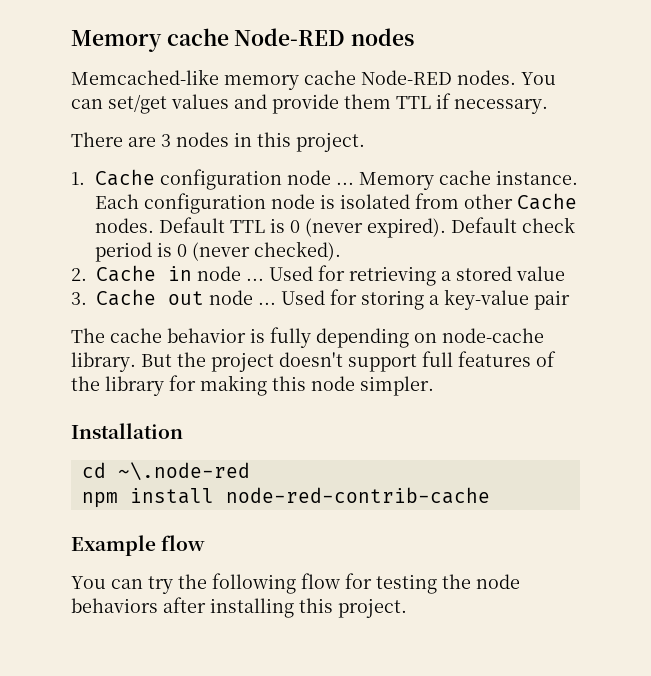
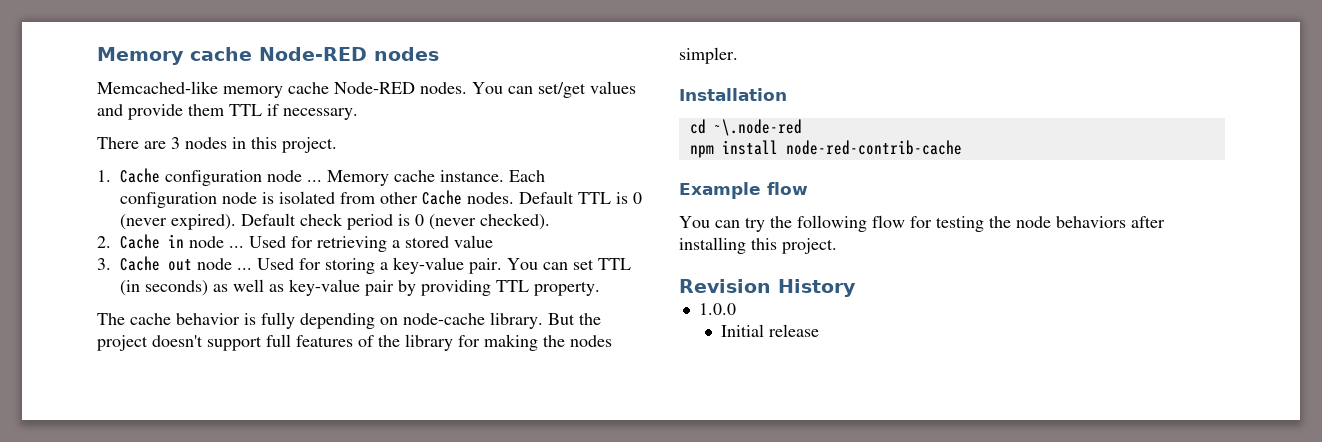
[534,290,570,310] pair -> [469,258,631,274] [120,279,600,296] pair. You can set TTL (in seconds) as well as key-value pair by providing TTL property.
[272,376,355,391] this node -> [543,335,612,347] the nodes
(407, 608) none -> [679,279,856,297] [698,303,736,315] [721,324,820,337] // Revision History // 1.0.0 // Initial release

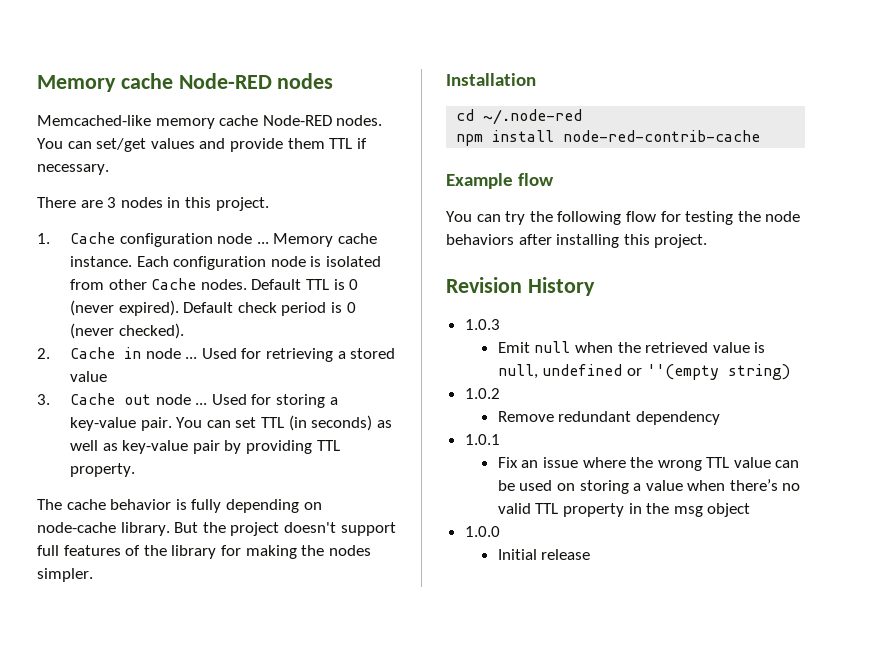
[713,119,802,136] ~\.node-red -> [483,109,583,125] ~/.node-red
(856, 288) none -> [464,319,500,330] [497,341,766,353] [497,364,790,380] [464,388,500,399] [497,411,720,425] [464,434,500,445] [497,457,800,471] [497,479,801,494] [497,503,751,517] // 1.0.3 // Emit null when the retrieved value is null, undefined or ''(empty string) // 1.0.2 // Remove redundant dependency // 1.0.1 // Fix an issue where the wrong TTL value can be used on storing a value when there’s no valid TTL property in the msg object

